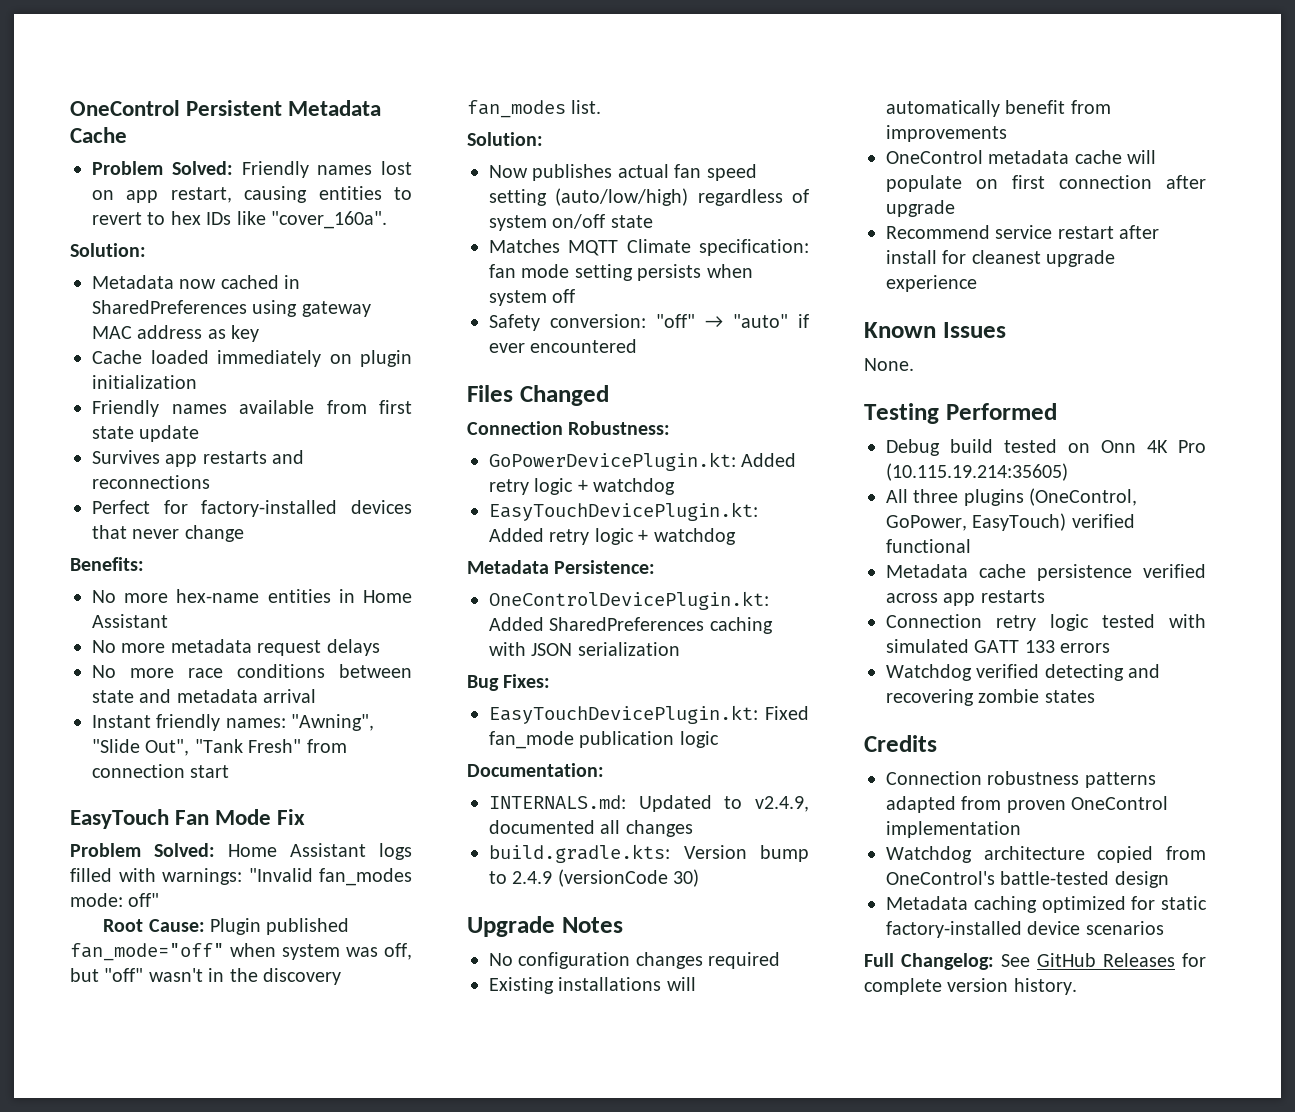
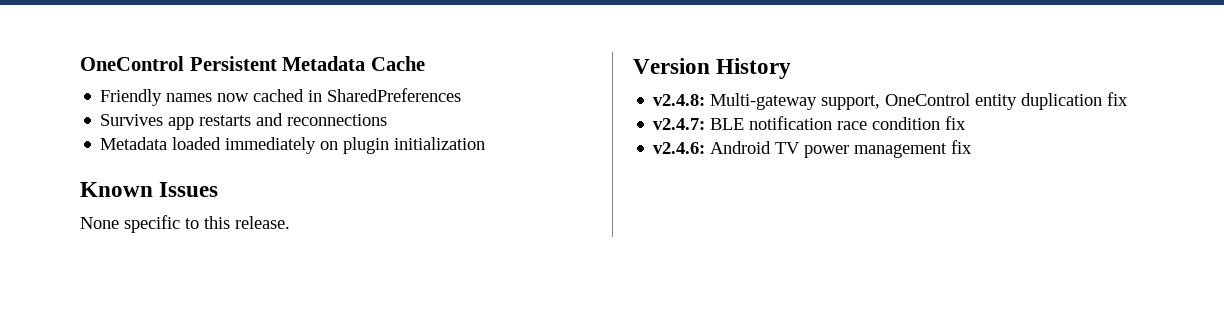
[92,161,412,178] [92,186,412,203] [92,211,387,229] [70,243,146,257] [92,275,301,289] [92,300,371,317] [92,325,260,342] [92,350,412,367] [92,375,197,389] [92,400,412,417] [92,425,200,442] Problem Solved: Friendly names lost on app restart, causing entities to revert to hex IDs like "cover_160a". // Solution: // Metadata now cached in SharedPreferences using gateway MAC address as key // Cache loaded immediately on plugin initialization // Friendly names available from first state update -> [100,88,462,106] Friendly names now cached in SharedPreferences
[92,500,413,517] [92,525,244,542] [70,557,144,571] [92,589,412,603] [92,614,168,628] [92,639,380,656] [92,664,412,678] [92,689,317,703] [92,714,375,731] [92,739,347,756] [92,764,230,778] [70,809,306,829] [70,843,412,860] [70,868,412,886] [70,893,160,907] [103,918,350,935] [70,943,412,961] [70,968,341,985] [467,100,602,118] [467,132,543,146] [489,164,757,181] [489,188,809,206] [489,214,653,231] [489,239,809,256] [489,264,753,281] [489,289,576,306] [489,314,809,331] [489,339,638,353] [467,385,609,406] [467,421,671,435] [489,452,797,471] [489,478,676,495] [489,502,758,521] [489,528,736,545] [467,560,656,574] [489,591,769,610] [489,617,773,634] [489,642,680,656] [467,674,551,691] [489,705,809,724] [489,731,719,749] [467,763,604,777] [489,795,809,812] [489,820,693,837] [489,844,809,863] [489,869,700,887] [467,916,623,937] [489,952,781,969] [489,977,696,994] [886,100,1111,117] [886,125,1007,142] [886,150,1157,164] [886,175,1206,192] [886,200,955,217] [886,225,1160,239] [886,250,1116,267] [886,275,977,292] [864,322,1006,338] [864,358,914,371] [864,403,1057,424] [886,439,1206,456] [886,463,1068,481] [886,488,1138,506] [886,513,1135,531] [886,539,971,553] [886,564,1206,581] [886,590,1045,606] [886,614,1206,631] [886,639,1111,653] [886,664,1161,681] [886,689,1095,706] [864,735,937,752] [886,771,1156,788] [886,796,1169,813] [886,821,1021,838] [886,846,1206,863] [886,871,1169,888] [886,896,1207,913] [886,921,1164,938] [864,953,1206,970] [864,978,1077,995] Perfect for factory-installed devices that never change // Benefits: // No more hex-name entities in Home Assistant // No more metadata request delays // No more race conditions between state and metadata arrival // Instant friendly names: "Awning", "Slide Out", "Tank Fresh" from connection start // EasyTouch Fan Mode Fix // Problem Solved: Home Assistant logs filled with warnings: "Invalid fan_modes mode: off" // Root Cause: Plugin published fan_mode="off" when system was off, but "off" wasn't in the discovery fan_modes list. // Solution: // Now publishes actual fan speed setting (auto/low/high) regardless of system on/off state // Matches MQTT Climate specification: fan mode setting persists when system off // Safety conversion: "off" → "auto" if ever encountered // Files Changed // Connection Robustness: // GoPowerDevicePlugin.kt: Added retry logic + watchdog // EasyTouchDevicePlugin.kt: Added retry logic + watchdog // Metadata Persistence: // OneControlDevicePlugin.kt: Added SharedPreferences caching with JSON serialization // Bug Fixes: // EasyTouchDevicePlugin.kt: Fixed fan_mode publication logic // Documentation: // INTERNALS.md: Updated to v2.4.9, documented all changes // build.gradle.kts: Version bump to 2.4.9 (versionCode 30) // Upgrade Notes // No configuration changes required // Existing installations will automatically benefit from improvements // OneControl metadata cache will populate on first connection after upgrade // Recommend service restart after install for cleanest upgrade experience // Known Issues // None. // Testing Performed // Debug build tested on Onn 4K Pro (10.115.19.214:35605) // All three plugins (OneControl, GoPower, EasyTouch) verified functional // Metadata cache persistence verified across app restarts // Connection retry logic tested with simulated GATT 133 errors // Watchdog verified detecting and recovering zombie states // Credits // Connection robustness patterns adapted from proven OneControl implementation // Watchdog architecture copied from OneControl's battle-tested design // Metadata caching optimized for static factory-installed device scenarios // Full Changelog: See GitHub Releases for complete version history. -> [100,137,486,154] [80,182,219,197] [80,215,290,233] [633,58,792,79] [653,92,1129,110] [653,116,967,130] [653,140,973,158] Metadata loaded immediately on plugin initialization // Known Issues // None specific to this release. // Version History // v2.4.8: Multi-gateway support, OneControl entity duplication fix // v2.4.7: BLE notification race condition fix // v2.4.6: Android TV power management fix

